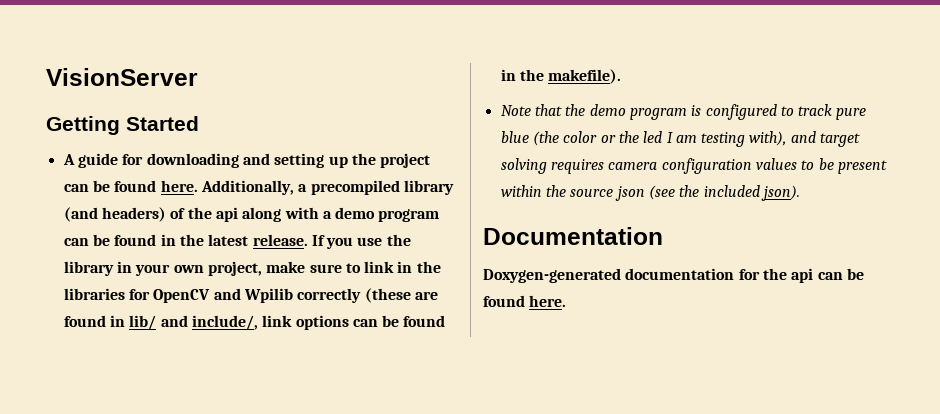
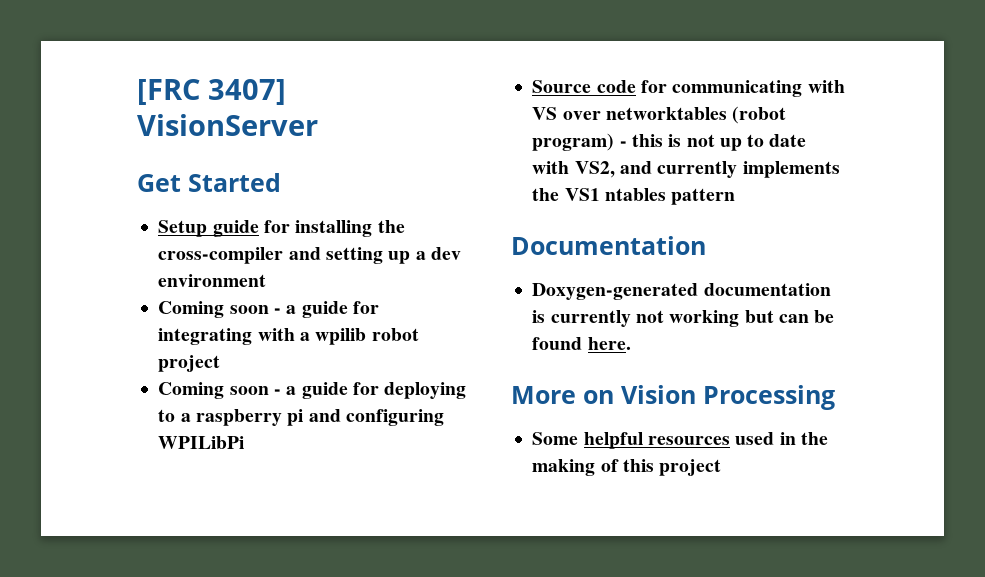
(46, 77) none -> [137,79,286,105] [FRC 3407]
[46,116,120,135] Getting -> [137,174,181,192] Get
[62,153,431,168] [63,180,454,195] [63,207,440,222] [63,234,411,249] [63,261,441,276] [63,288,438,303] [63,315,446,330] [500,69,622,84] [500,104,867,120] [500,131,861,147] [500,158,887,174] [500,185,800,201] [483,227,663,245] [483,268,864,283] [483,295,567,307] A guide for downloading and setting up the project can be found here. Additionally, a precompiled library (and headers) of the api along with a demo program can be found in the latest release. If you use the library in your own project, make sure to link in the libraries for OpenCV and Wpilib correctly (these are found in lib/ and include/, link options can be found in the makefile). // Note that the demo program is configured to track pure blue (the color or the led I am testing with), and target solving requires camera configuration values to be present within the source json (see the included json). // Documentation // Doxygen-generated documentation for the api can be found here. -> [158,220,405,237] [158,247,461,264] [158,274,267,287] [158,301,379,318] [158,328,419,345] [158,355,221,372] [158,382,467,399] [158,409,444,426] [158,436,245,449] [532,80,845,97] [532,106,787,124] [532,133,807,151] [532,161,840,178] [532,188,736,205] [511,236,706,255] [532,283,831,300] [532,310,835,327] [532,337,631,350] [511,385,835,410] [532,432,828,449] [532,459,722,476] Setup guide for installing the cross-compiler and setting up a dev environment // Coming soon - a guide for integrating with a wpilib robot project // Coming soon - a guide for deploying to a raspberry pi and configuring WPILibPi // Source code for communicating with VS over networktables (robot program) - this is not up to date with VS2, and currently implements the VS1 ntables pattern // Documentation // Doxygen-generated documentation is currently not working but can be found here. // More on Vision Processing // Some helpful resources used in the making of this project

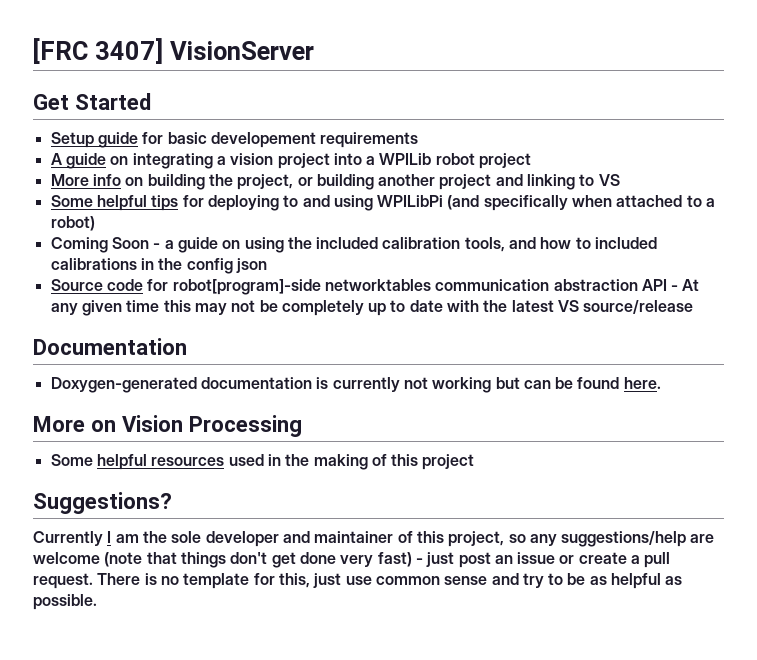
[295,220,405,237] [158,247,461,264] [158,274,267,287] [158,301,379,318] [158,328,419,345] [158,355,221,372] [158,382,467,399] [158,409,444,426] [158,436,245,449] [532,80,845,97] [532,106,787,124] [532,133,807,151] [532,161,840,178] [532,188,736,205] installing the cross-compiler and setting up a dev environment // Coming soon - a guide for integrating with a wpilib robot project // Coming soon - a guide for deploying to a raspberry pi and configuring WPILibPi // Source code for communicating with VS over networktables (robot program) - this is not up to date with VS2, and currently implements the VS1 ntables pattern -> [167,132,419,148] [50,153,532,169] [50,174,620,190] [50,195,716,211] [50,216,95,231] [50,237,658,253] [50,258,267,274] [50,279,700,295] [50,300,694,316] basic developement requirements // A guide on integrating a vision project into a WPILib robot project // More info on building the project, or building another project and linking to VS // Some helpful tips for deploying to and using WPILibPi (and specifically when attached to a robot) // Coming Soon - a guide on using the included calibration tools, and how to included calibrations in the config json // Source code for robot[program]-side networktables communication abstraction API - At any given time this may not be completely up to date with the latest VS source/release
(722, 467) none -> [33,492,172,514] [33,531,715,547] [33,552,671,568] [33,573,683,589] [33,594,97,610] // Suggestions? // Currently I am the sole developer and maintainer of this project, so any suggestions/help are welcome (note that things don't get done very fast) - just post an issue or create a pull request. There is no template for this, just use common sense and try to be as helpful as possible.

